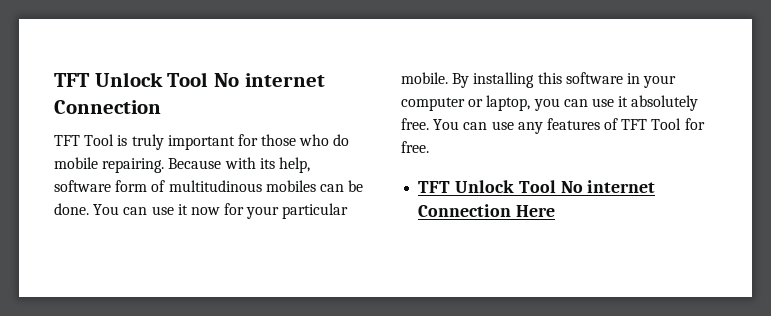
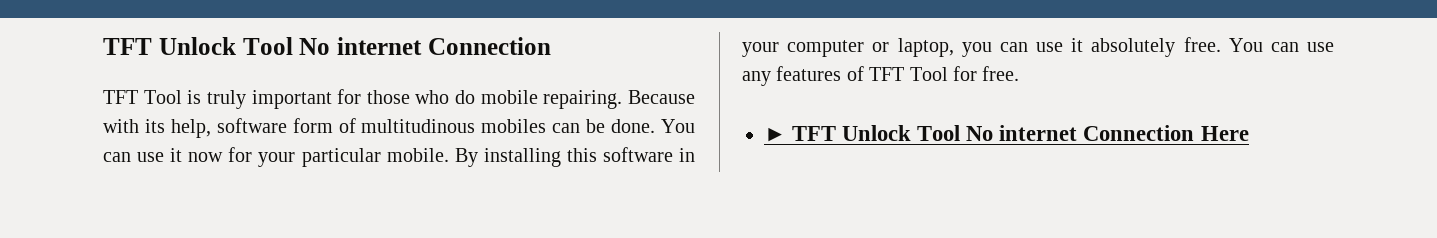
(429, 147) none -> [764,127,786,142] ►

